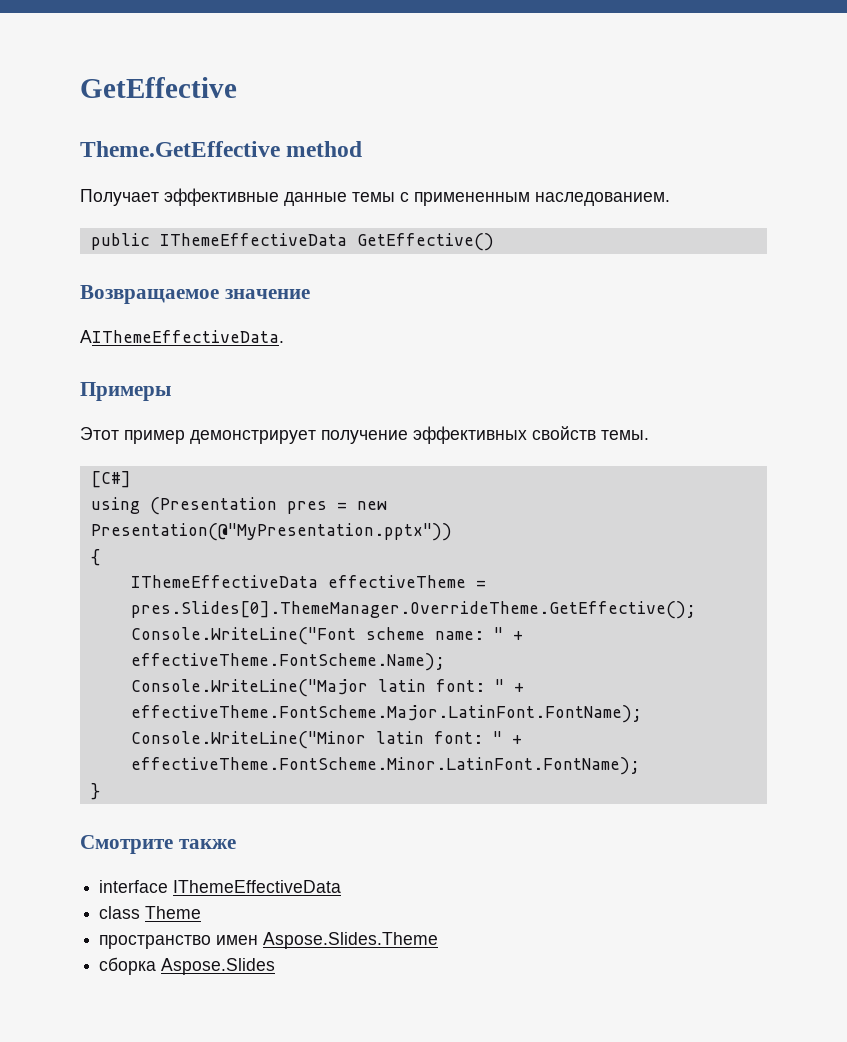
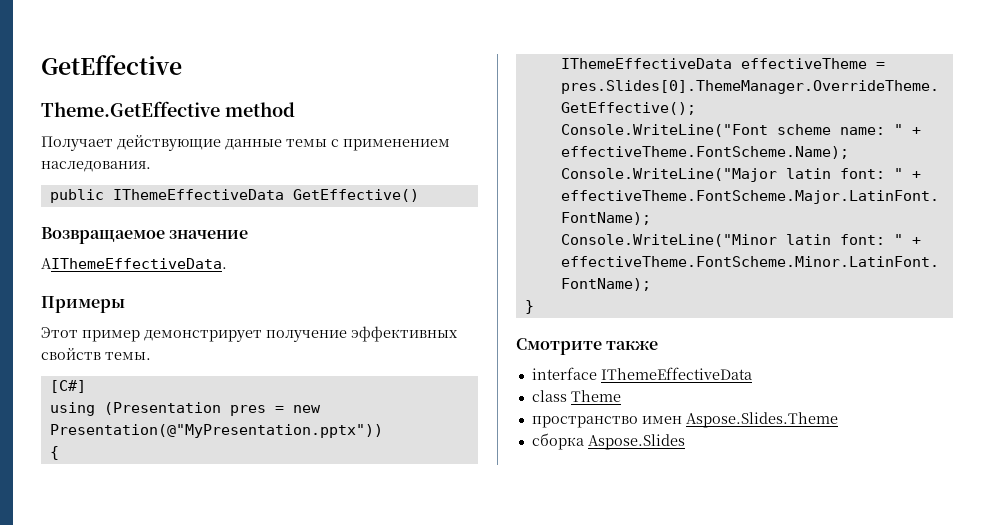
[164,188,279,206] эффективные -> [117,135,221,151] действующие
[414,192,670,206] примененным наследованием. -> [343,139,450,151] [41,161,151,172] применением наследования.

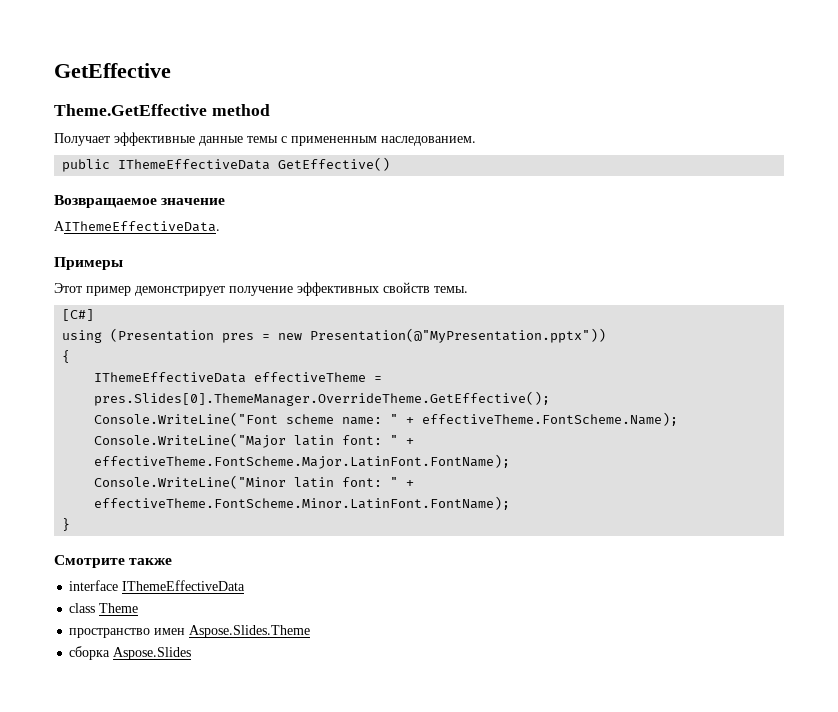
[117,135,221,151] действующие -> [114,132,195,146] эффективные
[343,139,450,151] [41,161,151,172] применением наследования. -> [291,136,476,146] примененным наследованием.

